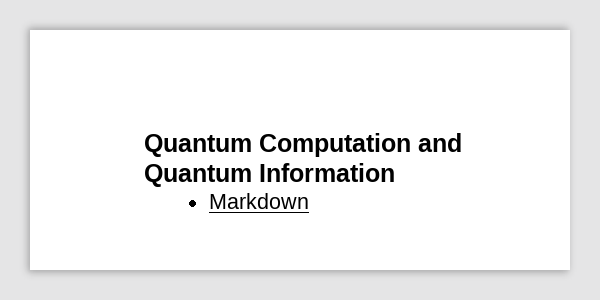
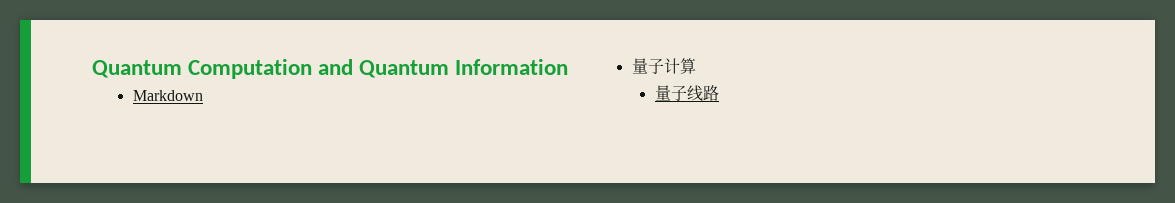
(309, 201) none -> [631,58,696,74] [654,85,719,101] // 量子计算 // 量子线路

